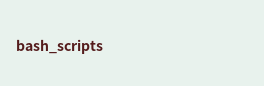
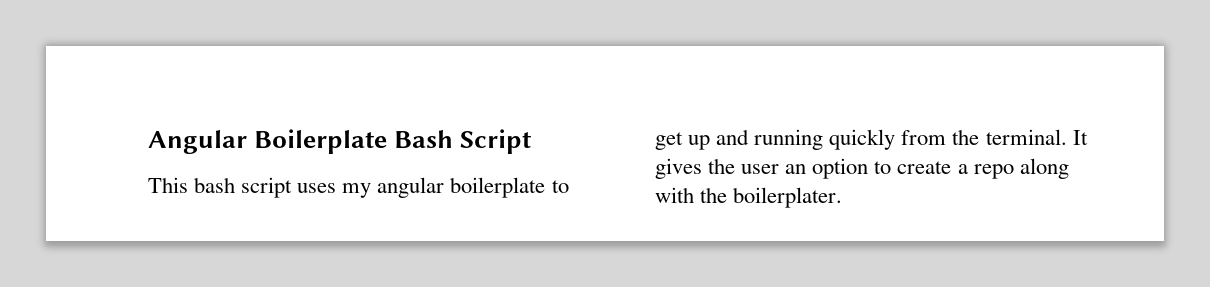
[16,39,103,54] bash_scripts -> [148,129,533,154] [148,177,569,198] [655,129,1088,150] [655,158,1069,179] [655,187,843,208] Angular Boilerplate Bash Script // This bash script uses my angular boilerplate to get up and running quickly from the terminal. It gives the user an option to create a repo along with the boilerplater.

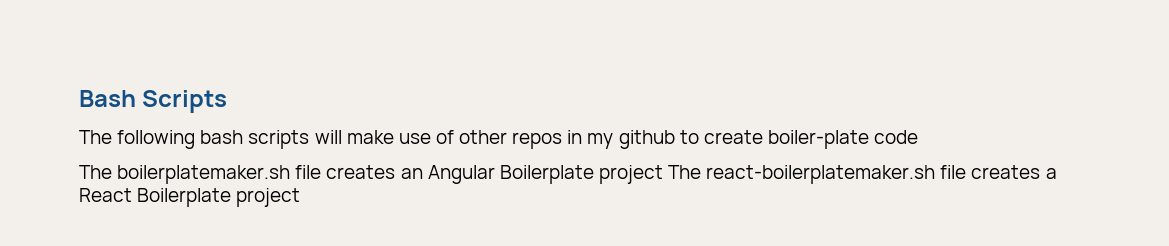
[148,129,533,154] [148,177,569,198] [655,129,1088,150] [655,158,1069,179] [655,187,843,208] Angular Boilerplate Bash Script // This bash script uses my angular boilerplate to get up and running quickly from the terminal. It gives the user an option to create a repo along with the boilerplater. -> [79,90,228,113] [79,130,919,149] [79,165,1057,184] [79,188,301,207] Bash Scripts // The following bash scripts will make use of other repos in my github to create boiler-plate code // The boilerplatemaker.sh file creates an Angular Boilerplate project The react-boilerplatemaker.sh file creates a React Boilerplate project

